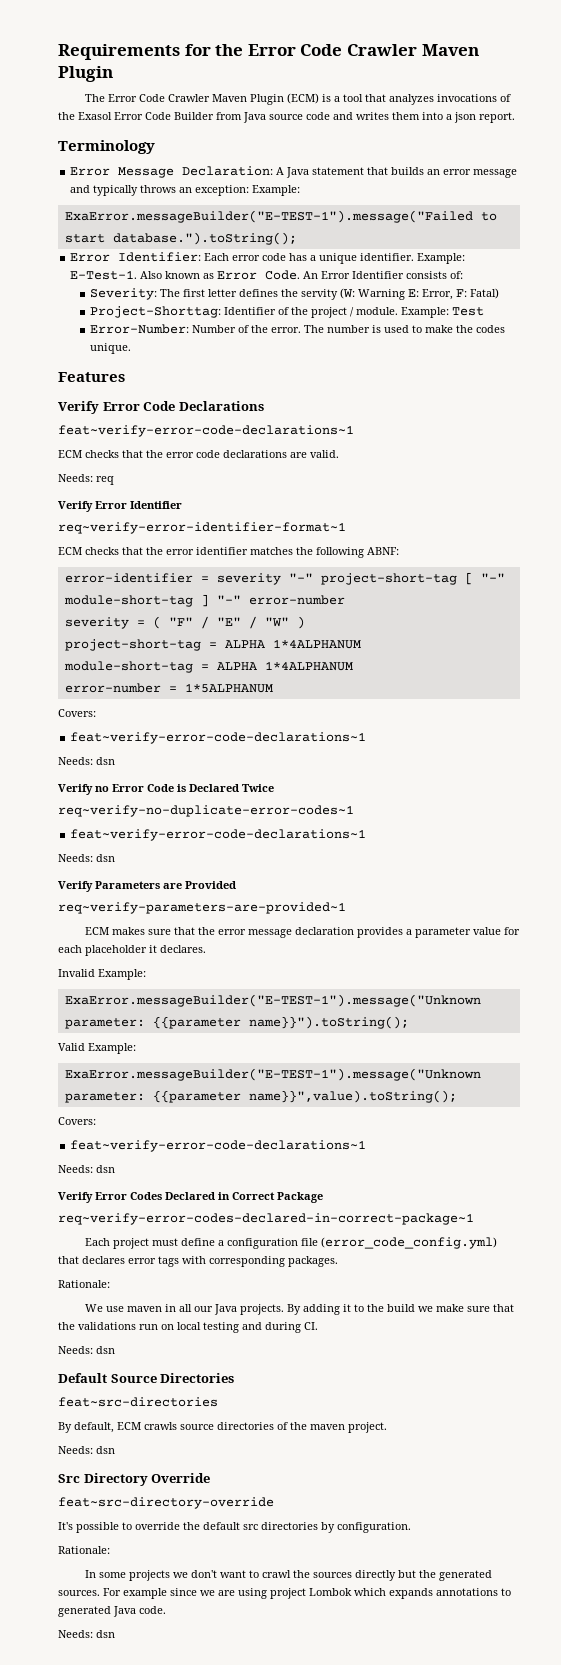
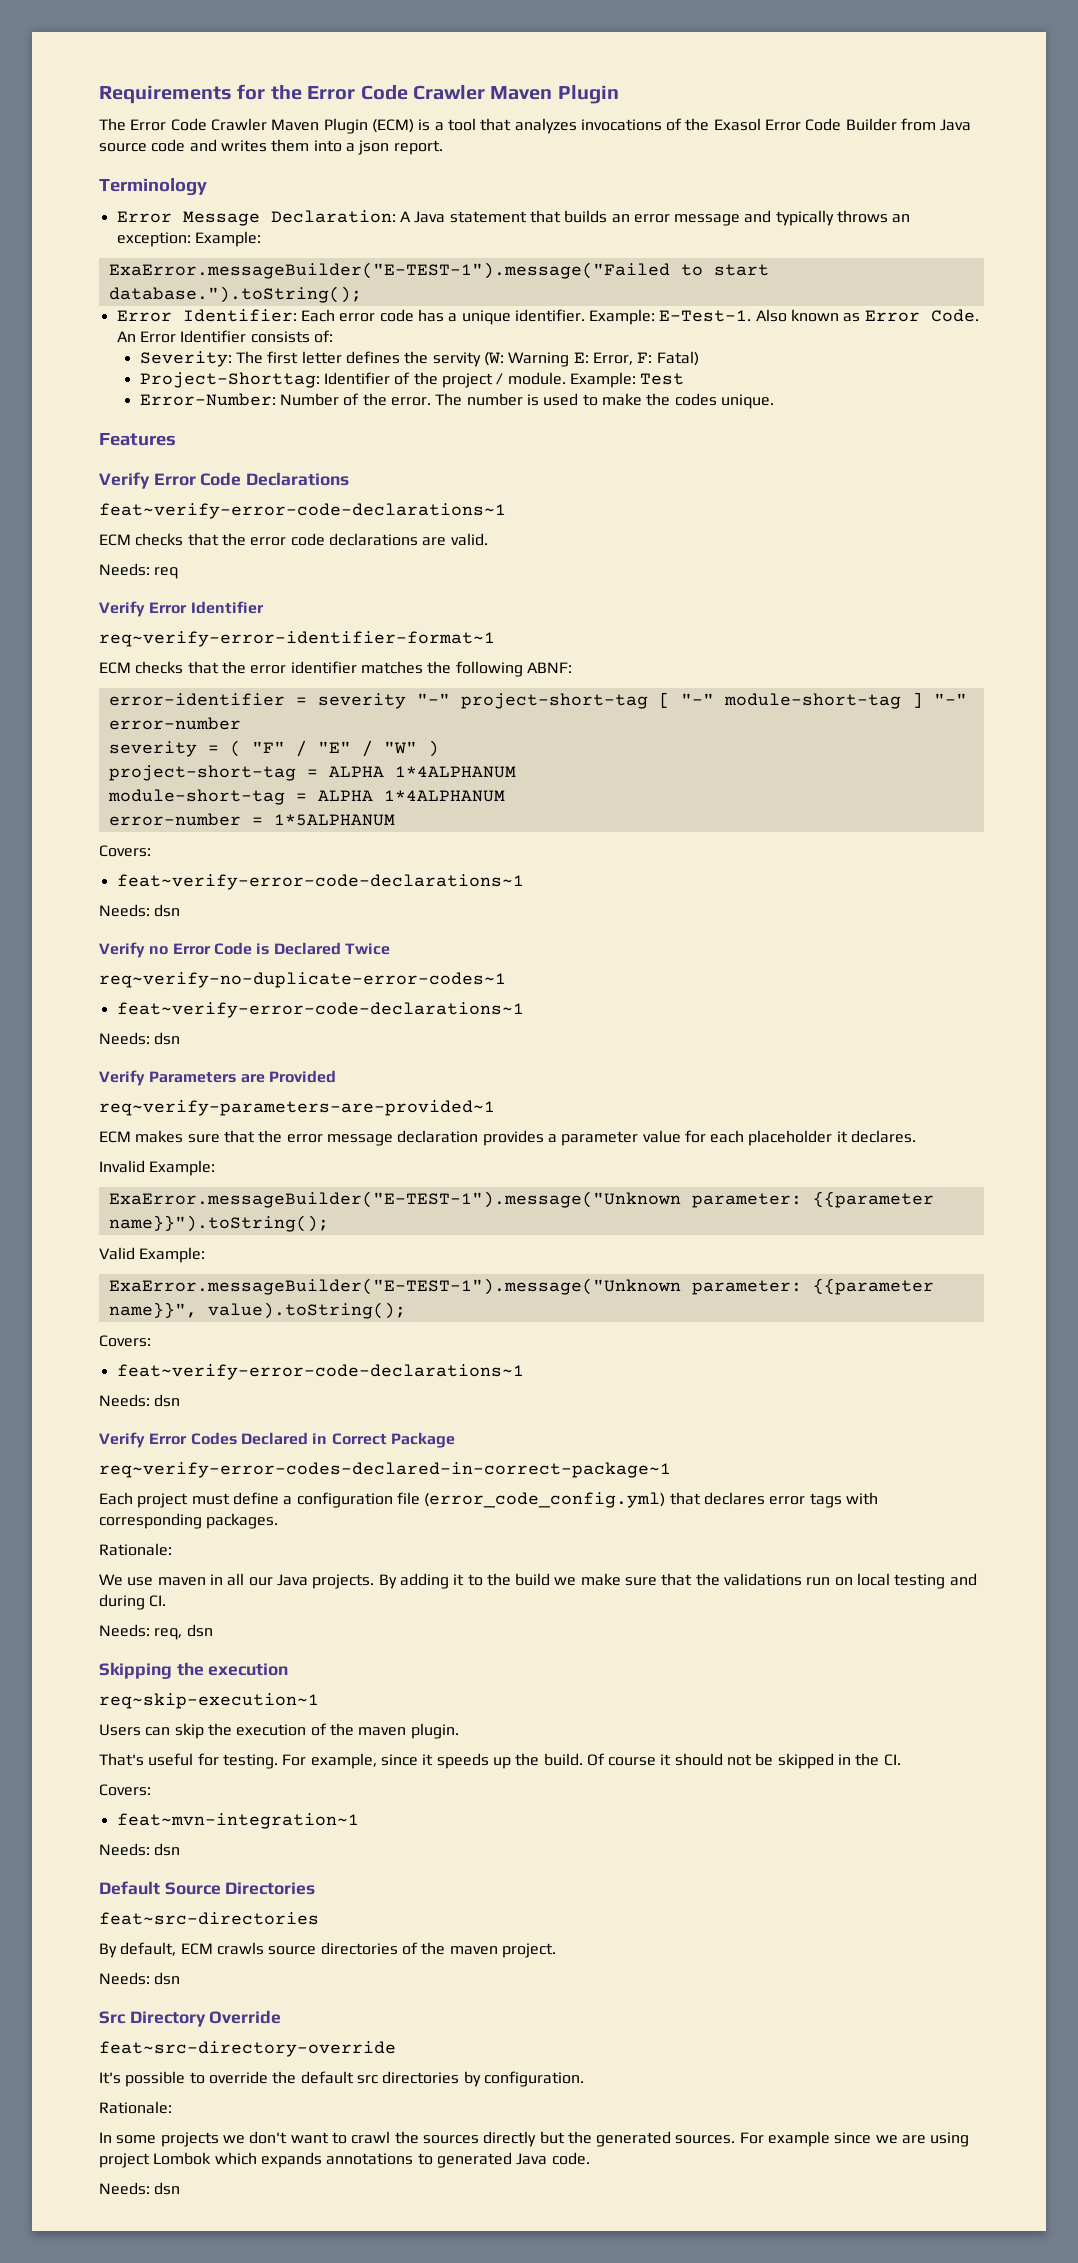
[248,1090,457,1103] name}}",value).toString(); -> [108,1302,406,1319] name}}", value).toString();
(318, 1326) none -> [99,1624,213,1640] [99,1662,289,1679] [99,1693,319,1709] [99,1723,459,1739] [99,1753,901,1769] [99,1784,151,1796] [116,1813,359,1829] // Needs: req, dsn // Skipping the execution // req~skip-execution~1 // Users can skip the execution of the maven plugin. // That's useful for testing. For example, since it speeds up the build. Of course it should not be skipped in the CI. // Covers: // feat~mvn-integration~1

